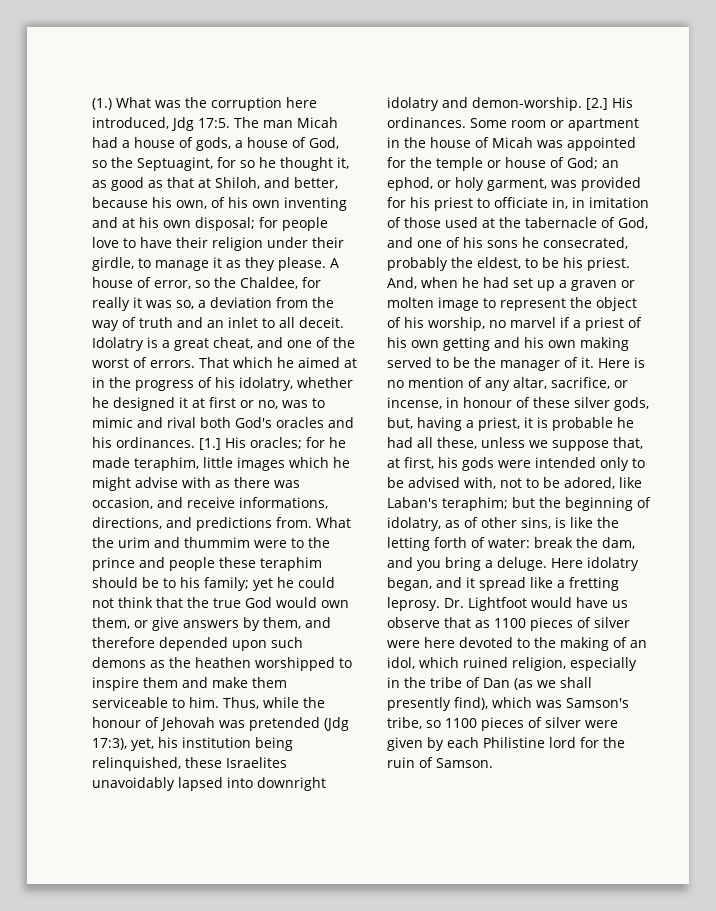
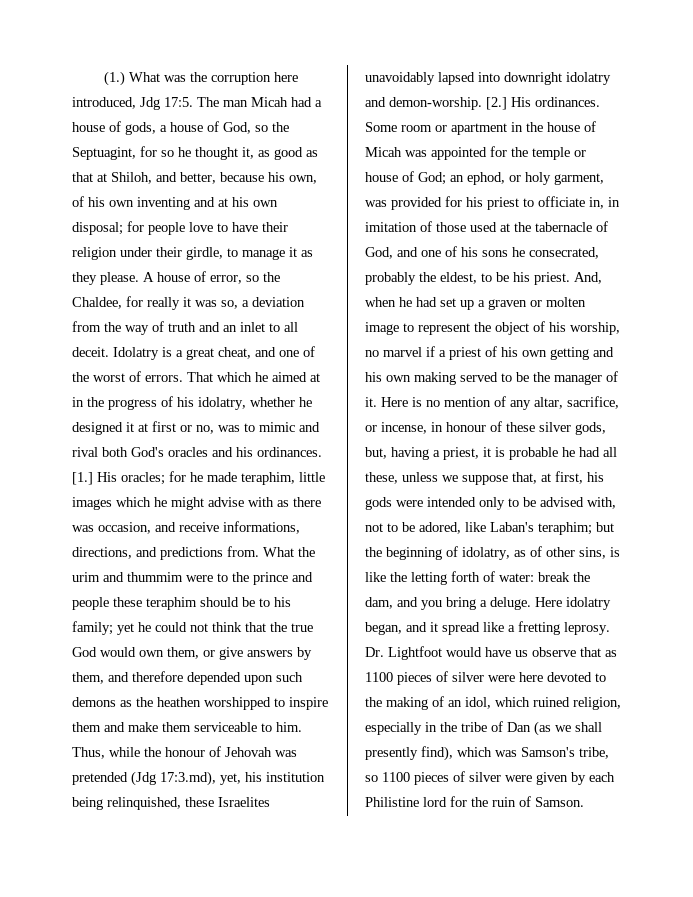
[92,738,127,750] 17:3), -> [160,771,216,786] 17:3.md),

